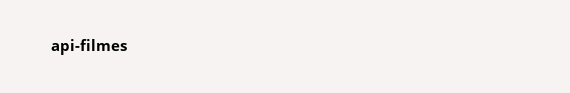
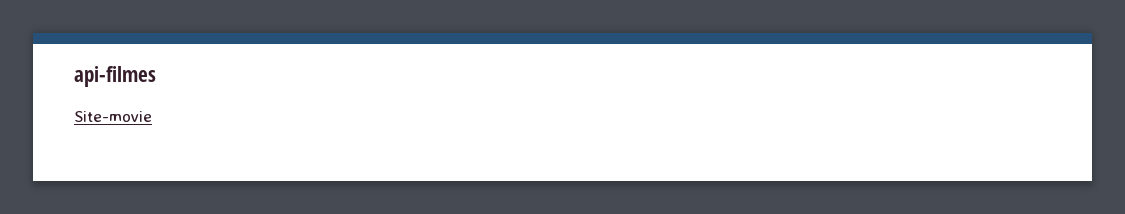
(127, 47) none -> [74,111,152,122] // Site-movie

